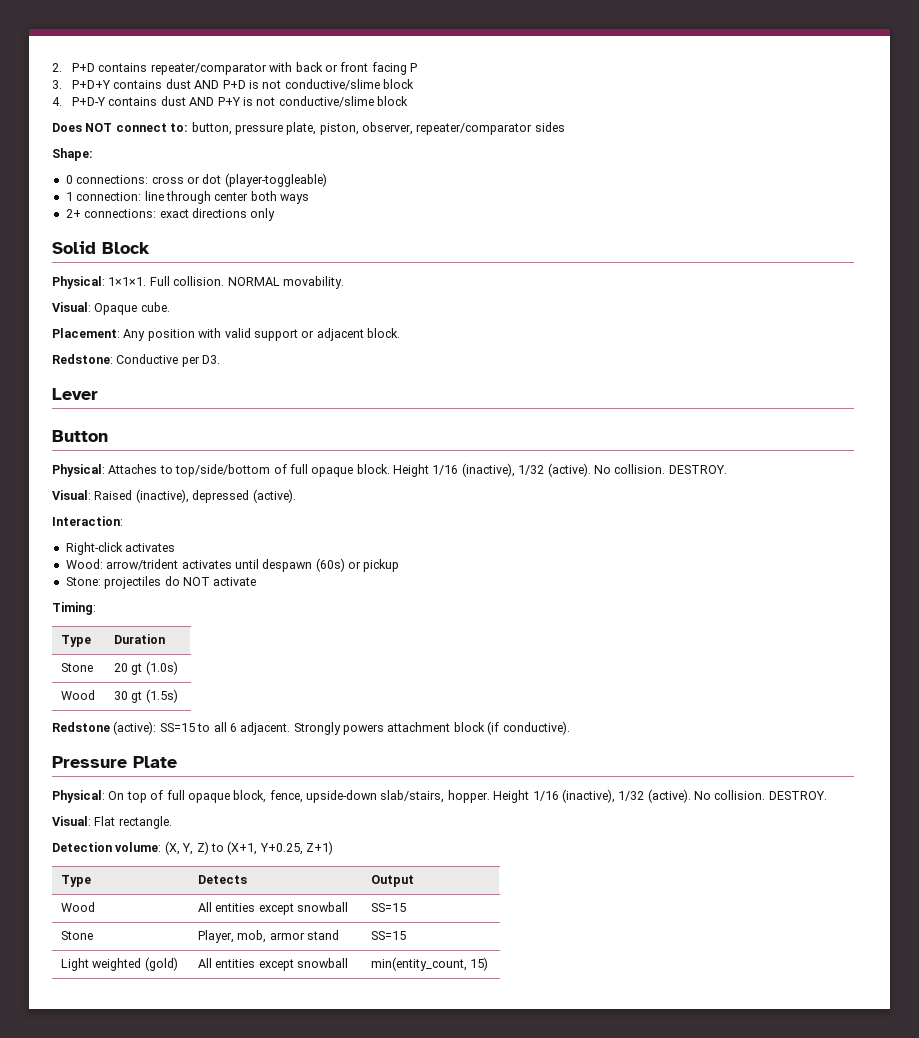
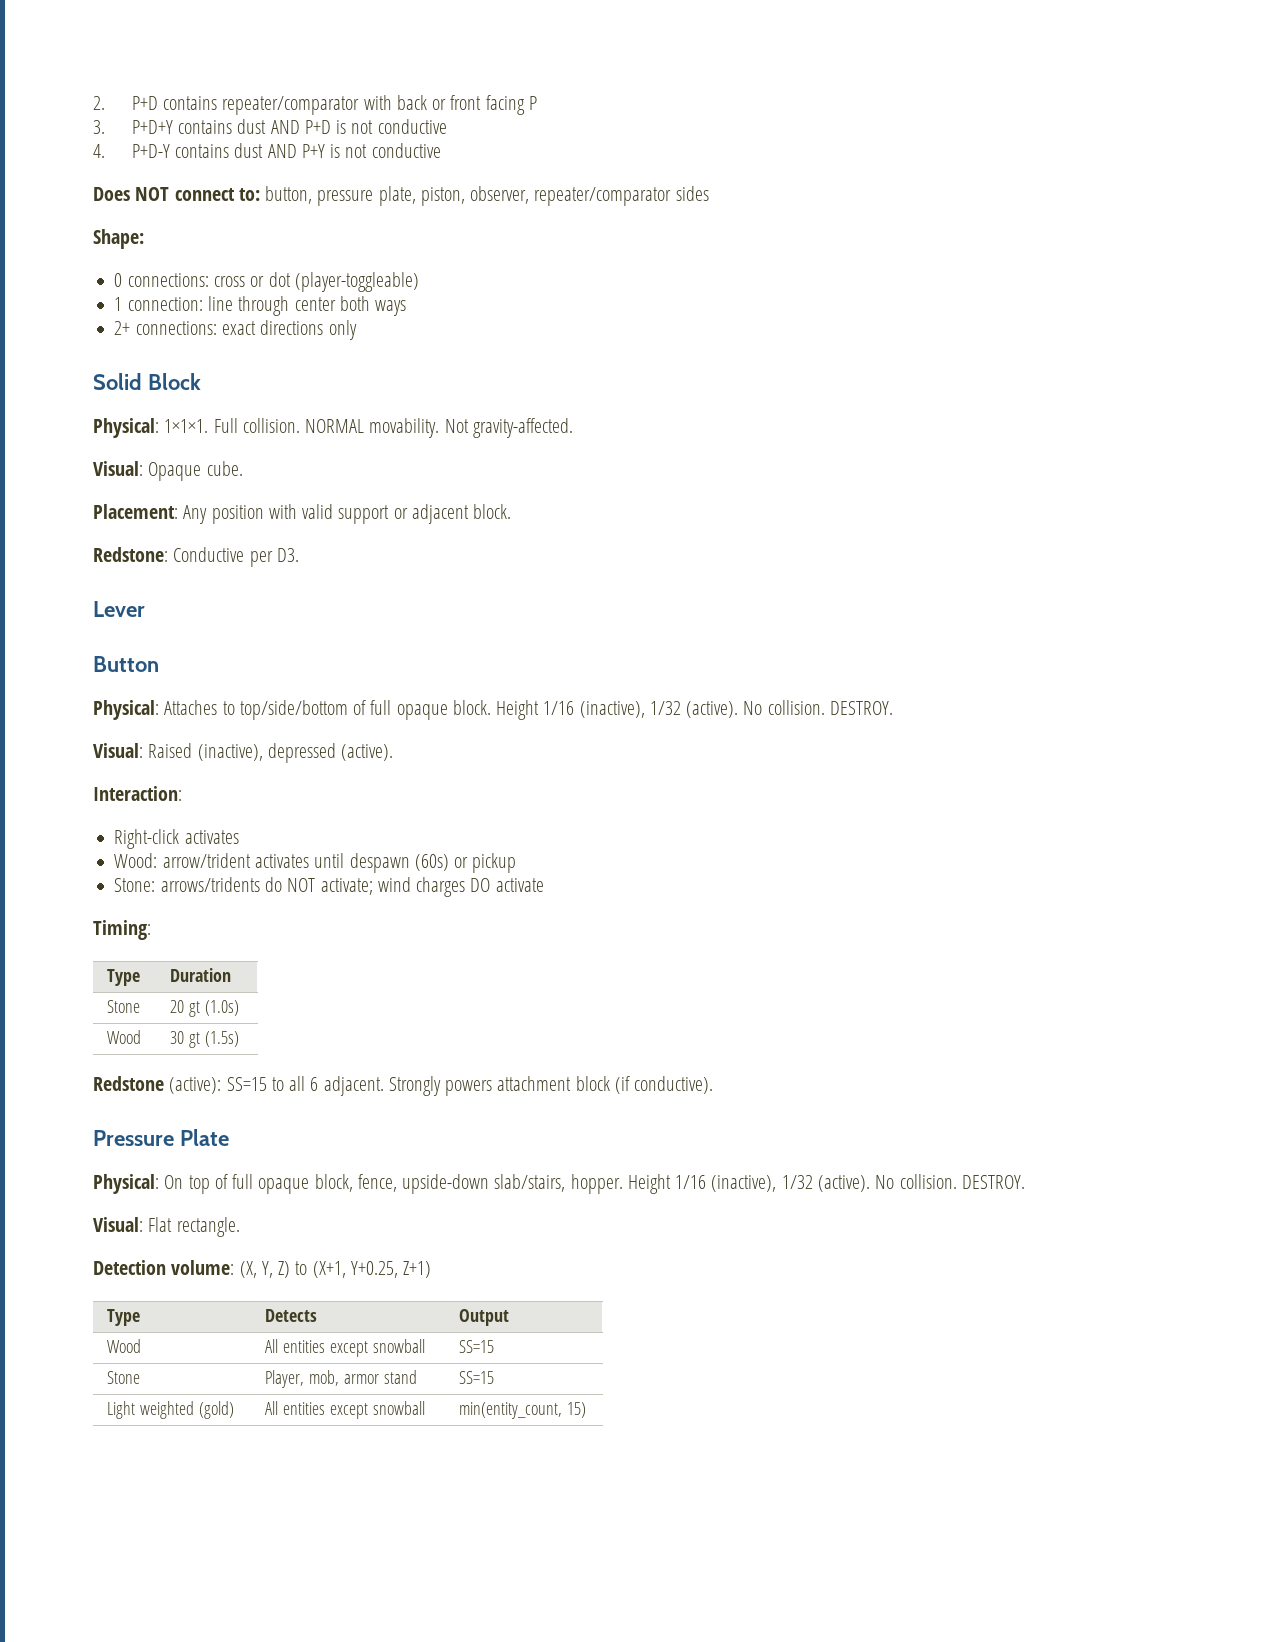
[284,79,415,90] conductive/slime block -> [377,119,447,134] conductive
[278,96,409,107] conductive/slime block -> [371,143,441,158] conductive
(344, 282) none -> [444,418,573,438] Not gravity-affected.
[104,576,162,589] projectiles -> [160,877,260,892] arrows/tridents
(210, 581) none -> [320,877,491,897] activate; wind charges DO

